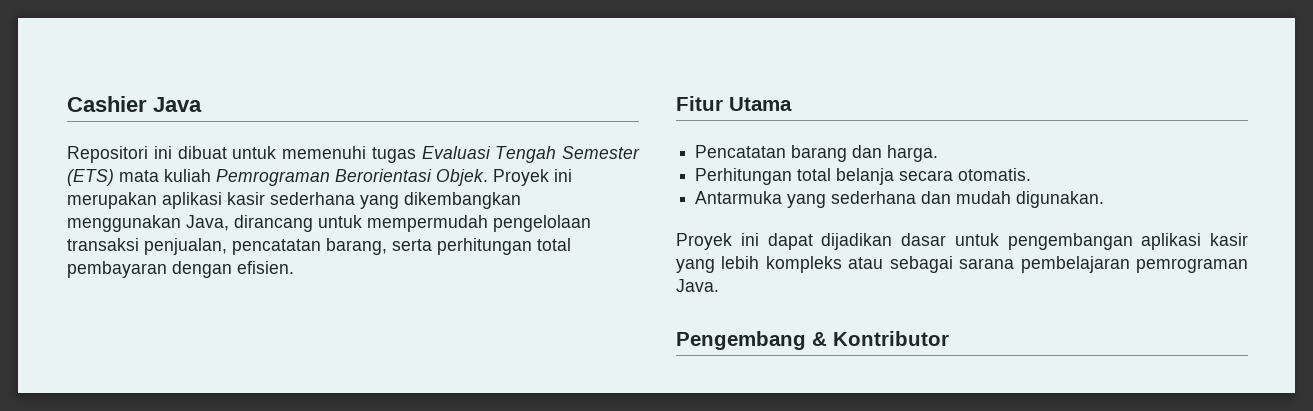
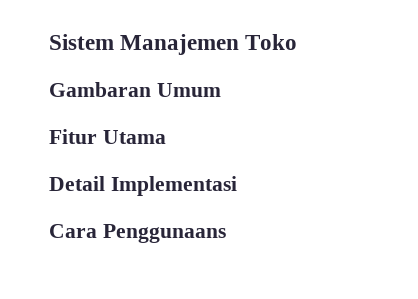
[67,96,202,112] [67,146,640,163] [67,169,572,186] [67,192,521,209] [67,215,591,232] [67,238,571,255] [67,261,294,278] [676,96,792,111] [695,145,939,162] [695,168,1032,185] [695,191,1105,208] [676,233,1248,250] [676,256,1248,273] [676,279,719,292] [676,331,949,350] Cashier Java // Repositori ini dibuat untuk memenuhi tugas Evaluasi Tengah Semester (ETS) mata kuliah Pemrograman Berorientasi Objek. Proyek ini merupakan aplikasi kasir sederhana yang dikembangkan menggunakan Java, dirancang untuk mempermudah pengelolaan transaksi penjualan, pencatatan barang, serta perhitungan total pembayaran dengan efisien. // Fitur Utama // Pencatatan barang dan harga. // Perhitungan total belanja secara otomatis. // Antarmuka yang sederhana dan mudah digunakan. // Proyek ini dapat dijadikan dasar untuk pengembangan aplikasi kasir yang lebih kompleks atau sebagai sarana pembelajaran pemrograman Java. // Pengembang & Kontributor -> [49,34,298,55] [49,82,221,97] [49,129,166,144] [49,176,237,196] [49,224,226,243] Sistem Manajemen Toko // Gambaran Umum // Fitur Utama // Detail Implementasi // Cara Penggunaans

